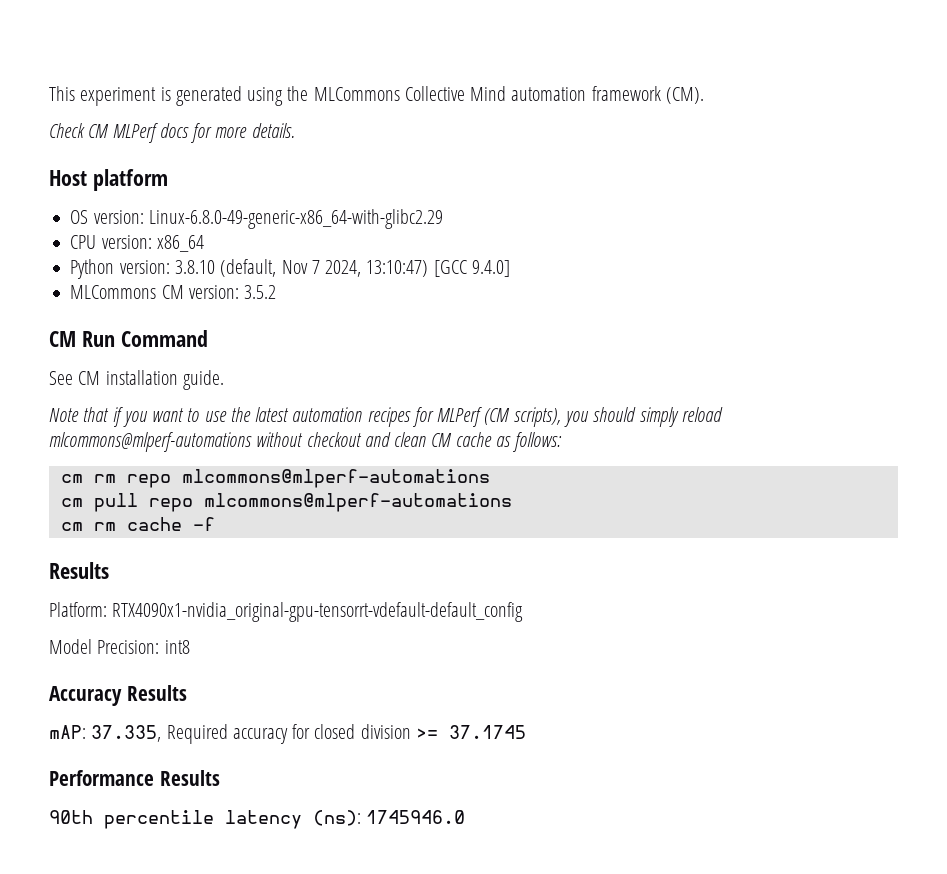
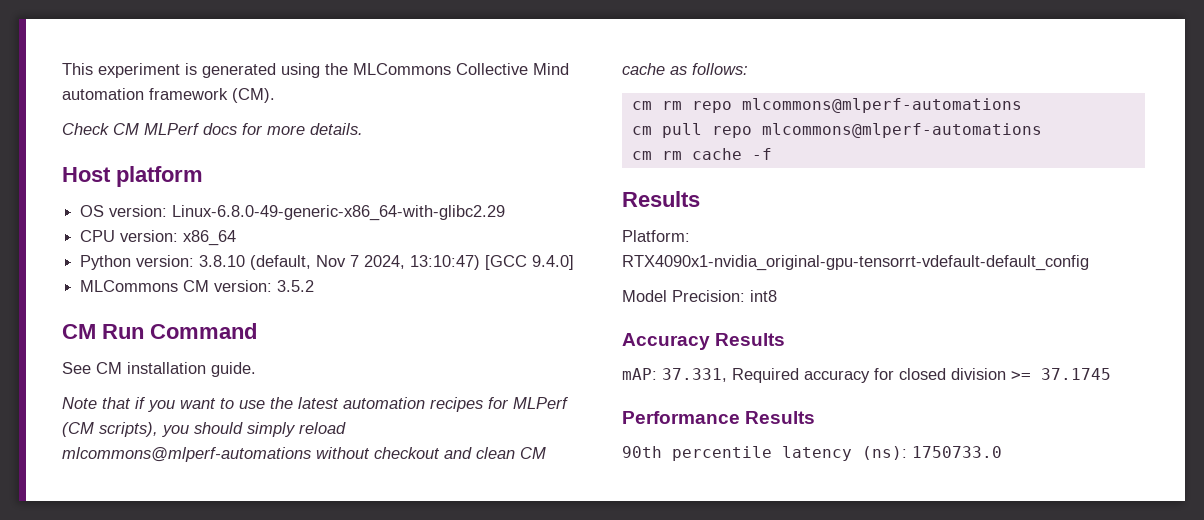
[91,725,162,742] 37.335, -> [662,368,727,382] 37.331,
[366,810,466,824] 1745946.0 -> [912,446,1002,458] 1750733.0

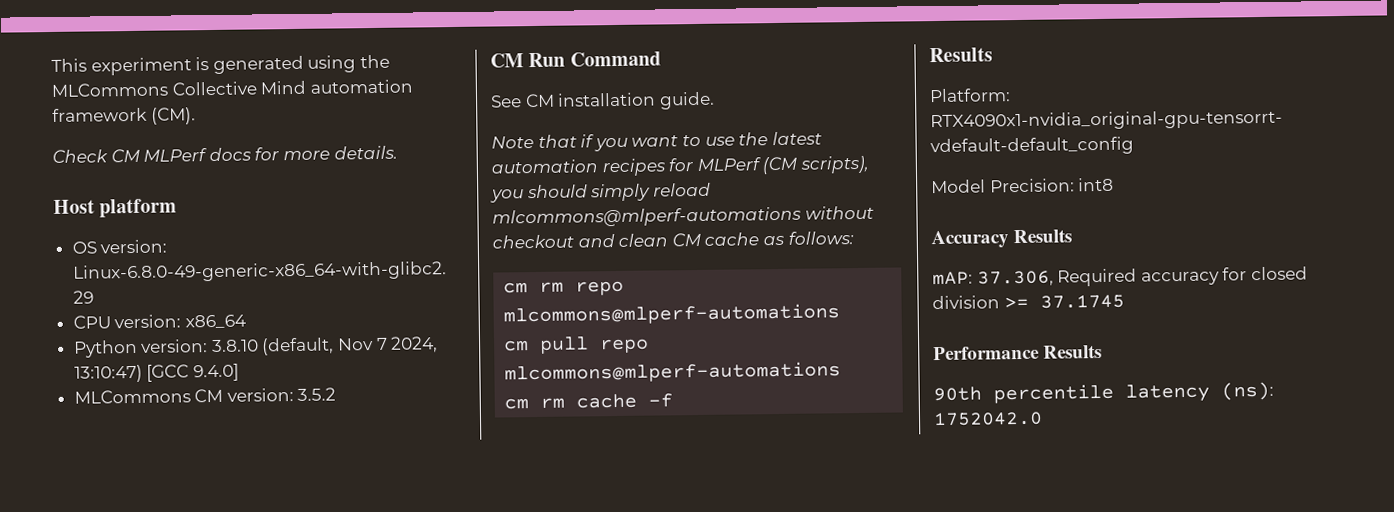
[662,368,727,382] 37.331, -> [976,270,1054,287] 37.306,
[912,446,1002,458] 1750733.0 -> [933,411,1043,427] 1752042.0

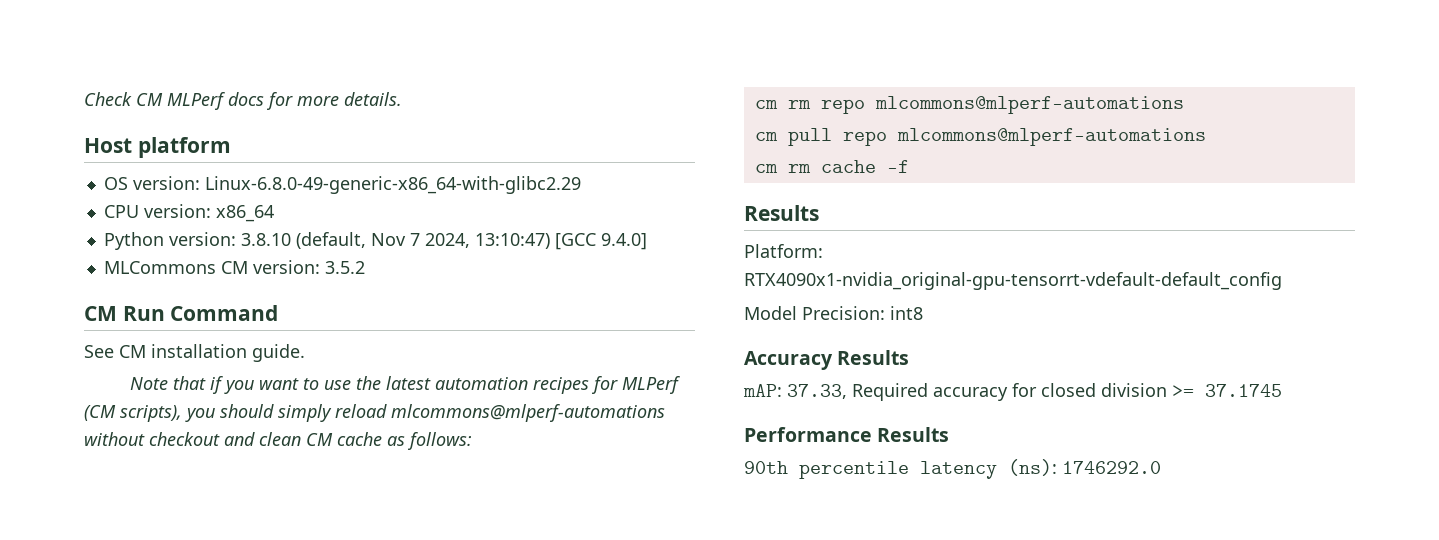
[51,54,390,76] [51,79,413,97] [52,107,196,125] This experiment is generated using the MLCommons Collective Mind automation framework (CM). // -> (84, 99) none
[976,270,1054,287] 37.306, -> [787,384,847,399] 37.33,
[933,411,1043,427] 1752042.0 -> [1062,461,1161,474] 1746292.0

